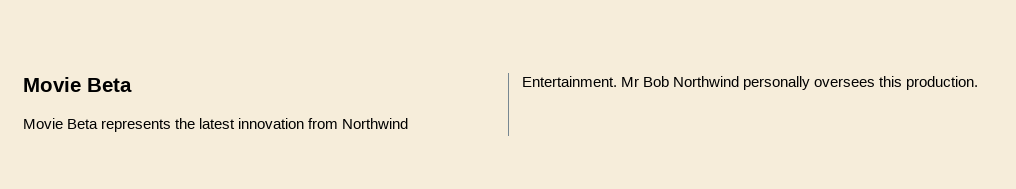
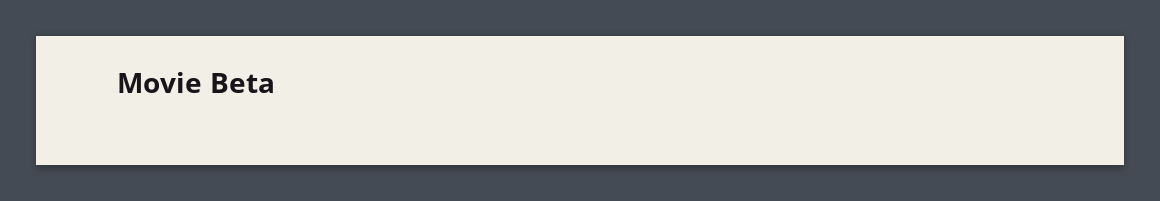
[23,77,132,92] [23,118,409,132] [522,76,979,90] Movie Beta // Movie Beta represents the latest innovation from Northwind Entertainment. Mr Bob Northwind personally oversees this production. -> [117,72,275,93] Movie Beta

